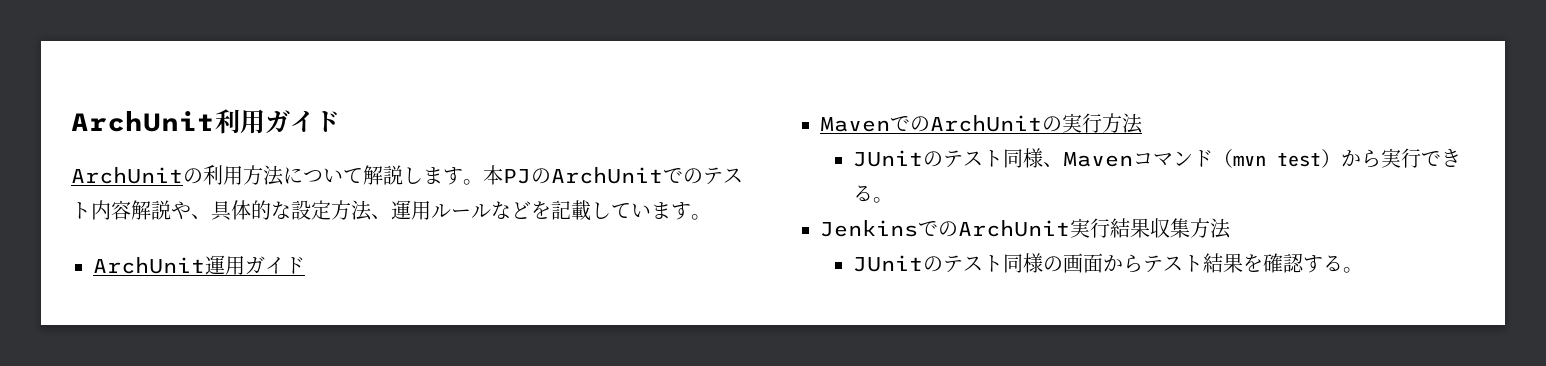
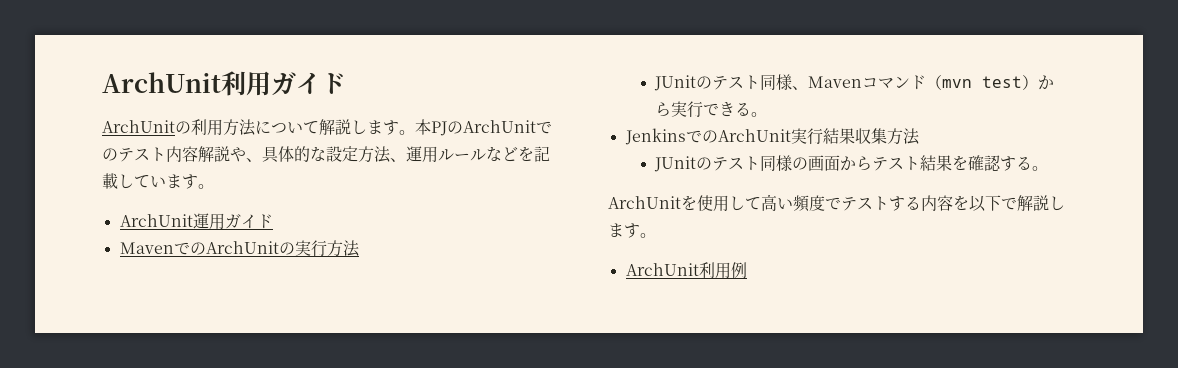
(1364, 270) none -> [608,194,1065,212] [608,223,656,238] [625,262,747,279] // ArchUnitを使用して高い頻度でテストする内容を以下で解説します。 // ArchUnit利用例

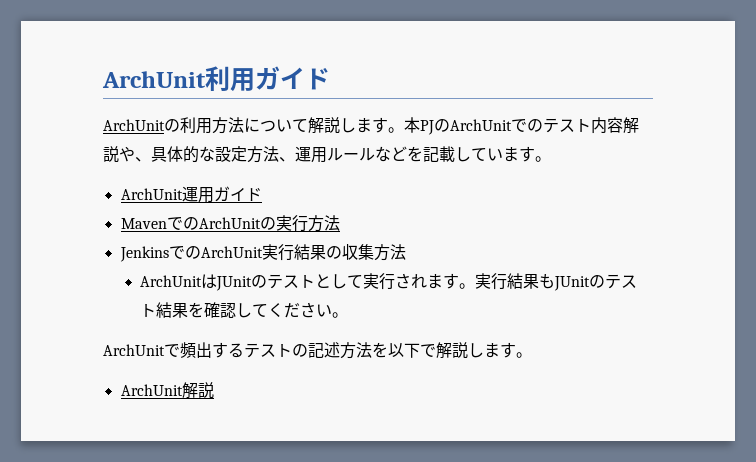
[654,74,1055,91] [655,101,768,118] // JUnitのテスト同様、Mavenコマンド（mvn test）から実行できる。 -> (340, 223) none
(855, 136) none -> [325,246,342,259] の
[654,155,873,172] JUnitのテスト同様の画面から -> [140,273,606,291] ArchUnitはJUnitのテストとして実行されます。実行結果もJUnitの
[1000,156,1049,171] [608,194,953,212] する。 // ArchUnitを使用して高い頻度でテストする内容 -> [236,302,349,318] [103,342,372,359] してください。 // ArchUnitで頻出するテストの記述方法
[698,262,747,279] 利用例 -> [181,382,214,399] 解説

